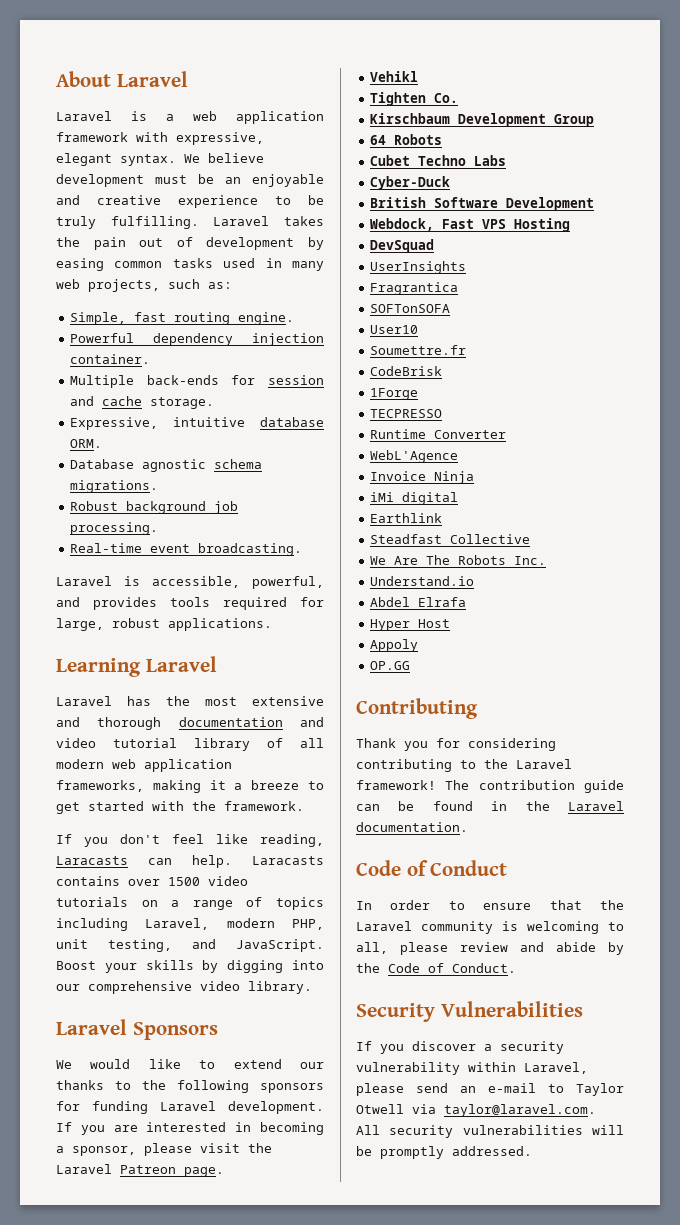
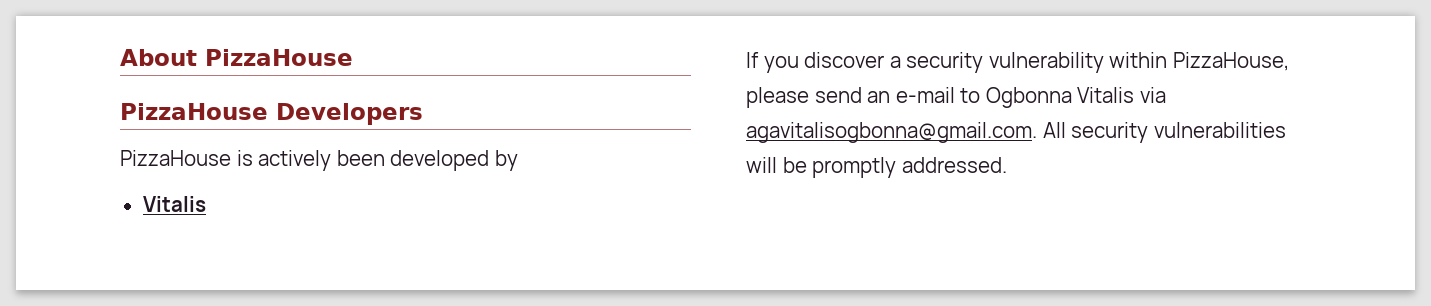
[116,71,188,87] [56,111,324,124] [56,132,264,145] [56,153,264,166] [56,174,324,187] [56,195,324,208] [56,216,324,229] [56,237,324,250] [56,258,324,271] [56,279,232,292] [70,312,295,325] [70,333,324,346] [70,354,151,364] [70,375,324,388] [70,396,215,409] [70,417,324,430] [70,439,103,448] [70,459,263,472] [70,480,159,493] [70,501,239,514] [70,522,159,535] [70,543,303,556] [56,576,324,589] [56,597,324,610] [56,618,272,631] [56,656,217,677] [56,696,324,706] [56,717,324,730] [56,738,324,751] [56,759,232,772] [56,780,325,793] [56,801,304,814] [56,834,324,847] [56,855,324,868] [56,876,248,886] [56,897,324,910] [56,918,324,931] [56,939,324,952] [56,960,324,973] [56,981,312,994] [56,1019,218,1040] [56,1059,324,1069] [56,1080,324,1093] [56,1101,324,1114] [56,1122,324,1135] [56,1143,272,1156] [56,1164,224,1177] [370,71,419,82] [370,92,459,106] [370,113,595,127] [370,134,443,145] [370,155,507,166] [370,176,451,190] [370,197,595,211] [370,218,571,232] [370,239,435,253] [370,261,467,274] [370,282,459,295] [370,304,451,313] [370,325,419,334] [370,345,467,355] [370,366,443,376] [370,388,419,400] [370,409,443,418] [370,429,507,439] [370,450,459,463] [370,471,475,484] [370,492,459,505] [370,513,443,523] [370,534,531,544] [370,555,547,565] [370,576,475,586] [370,597,467,607] [370,619,451,631] [370,639,419,652] [370,661,411,670] [356,698,478,719] [356,738,556,751] [356,759,572,772] [356,780,624,793] [356,801,624,811] [356,822,468,832] [356,860,508,876] [356,900,624,910] [356,921,624,934] [356,942,624,955] [356,963,516,973] [356,1001,583,1022] Laravel // Laravel is a web application framework with expressive, elegant syntax. We believe development must be an enjoyable and creative experience to be truly fulfilling. Laravel takes the pain out of development by easing common tasks used in many web projects, such as: // Simple, fast routing engine. // Powerful dependency injection container. // Multiple back-ends for session and cache storage. // Expressive, intuitive database ORM. // Database agnostic schema migrations. // Robust background job processing. // Real-time event broadcasting. // Laravel is accessible, powerful, and provides tools required for large, robust applications. // Learning Laravel // Laravel has the most extensive and thorough documentation and video tutorial library of all modern web application frameworks, making it a breeze to get started with the framework. // If you don't feel like reading, Laracasts can help. Laracasts contains over 1500 video tutorials on a range of topics including Laravel, modern PHP, unit testing, and JavaScript. Boost your skills by digging into our comprehensive video library. // Laravel Sponsors // We would like to extend our thanks to the following sponsors for funding Laravel development. If you are interested in becoming a sponsor, please visit the Laravel Patreon page. // Vehikl // Tighten Co. // Kirschbaum Development Group // 64 Robots // Cubet Techno Labs // Cyber-Duck // British Software Development // Webdock, Fast VPS Hosting // DevSquad // UserInsights // Fragrantica // SOFTonSOFA // User10 // Soumettre.fr // CodeBrisk // 1Forge // TECPRESSO // Runtime Converter // WebL'Agence // Invoice Ninja // iMi digital // Earthlink // Steadfast Collective // We Are The Robots Inc. // Understand.io // Abdel Elrafa // Hyper Host // Appoly // OP.GG // Contributing // Thank you for considering contributing to the Laravel framework! The contribution guide can be found in the Laravel documentation. // Code of Conduct // In order to ensure that the Laravel community is welcoming to all, please review and abide by the Code of Conduct. // Security Vulnerabilities -> [205,49,353,66] [120,103,423,125] [120,150,518,171] [142,196,206,212] PizzaHouse // PizzaHouse Developers // PizzaHouse is actively been developed by // Vitalis
[524,1062,588,1074] Laravel, -> [1172,52,1289,71] PizzaHouse,
[576,1083,624,1096] [356,1104,596,1117] Taylor Otwell via taylor@laravel.com. -> [985,87,1166,108] [746,122,1037,143] Ogbonna Vitalis via agavitalisogbonna@gmail.com.

